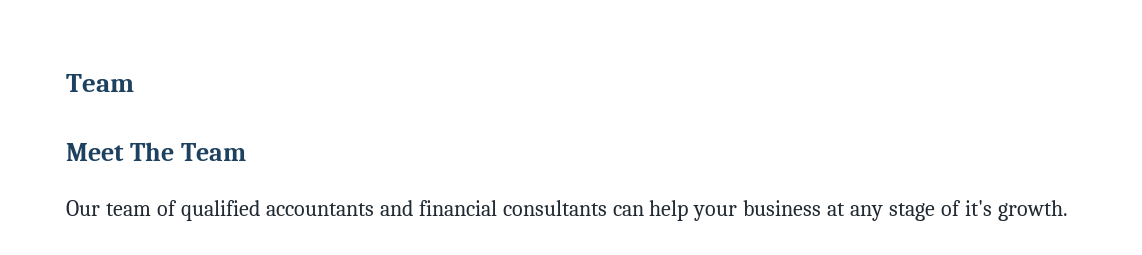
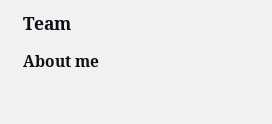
[66,74,134,92] [66,142,246,161] [66,200,1068,221] Team // Meet The Team // Our team of qualified accountants and financial consultants can help your business at any stage of it's growth. -> [23,17,71,30] [23,55,100,67] Team // About me

